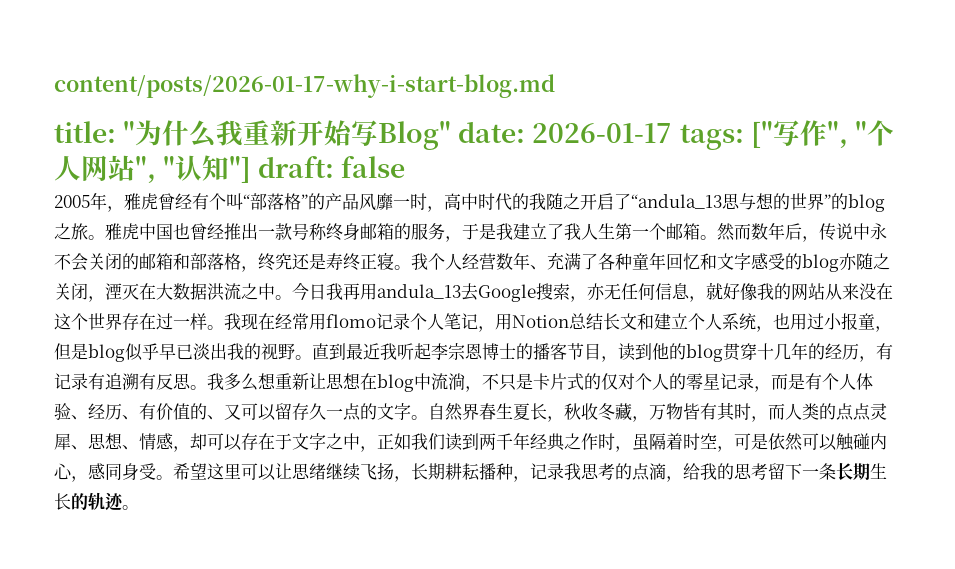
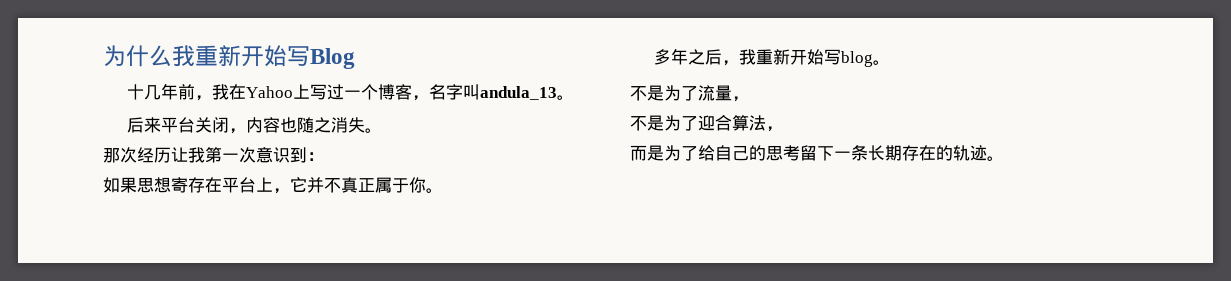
[54,74,555,98] [54,121,136,143] content/posts/2026-01-17-why-i-start-blog.md // title: " -> (103, 56) none
[378,120,894,150] [54,155,406,183] [54,192,885,212] [54,222,887,242] [54,252,890,272] [54,282,893,302] [54,313,892,332] [54,342,893,362] [54,373,873,392] [54,402,887,422] [54,432,887,452] [54,462,717,482] Blog" date: 2026-01-17 tags: ["写作", "个人网站", "认知"] draft: false // 2005年，雅虎曾经有个叫“部落格”的产品风靡一时，高中时代的我随之开启了“andula_13思与想的世界”的blog之旅。雅虎中国也曾经推出一款号称终身邮箱的服务，于是我建立了我人生第一个邮箱。然而数年后，传说中永不会关闭的邮箱和部落格，终究还是寿终正寝。我个人经营数年、充满了各种童年回忆和文字感受的blog亦随之关闭，湮灭在大数据洪流之中。今日我再用andula_13去Google搜索，亦无任何信息，就好像我的网站从来没在这个世界存在过一样。我现在经常用flomo记录个人笔记，用Notion总结长文和建立个人系统，也用过小报童，但是blog似乎早已淡出我的视野。直到最近我听起李宗恩博士的播客节目，读到他的blog贯穿十几年的经历，有记录有追溯有反思。我多么想重新让思想在blog中流淌，不只是卡片式的仅对个人的零星记录，而是有个人体验、经历、有价值的、又可以留存久一点的文字。自然界春生夏长，秋收冬藏，万物皆有其时，而人类的点点灵犀、思想、情感，却可以存在于文字之中，正如我们读到两千年经典之作时，虽隔着时空，可是依然可以触碰内心，感同身受。希望这里可以让思绪继续飞扬，长期耕耘播种，记录我思考的点滴，给我 -> [310,48,355,69] [127,83,575,101] [127,117,383,134] [103,147,324,163] [103,177,443,194] [654,48,891,67] [630,85,749,102] [630,115,783,132] [630,145,749,161] Blog // 十几年前，我在Yahoo上写过一个博客，名字叫andula_13。 // 后来平台关闭，内容也随之消失。 // 那次经历让我第一次意识到： // 如果思想寄存在平台上，它并不真正属于你。 // 多年之后，我重新开始写blog。 // 不是为了流量， // 不是为了迎合算法， // 而是为了给自己
[870,463,887,479] [54,493,71,510] 生长 -> [902,145,936,161] 存在

